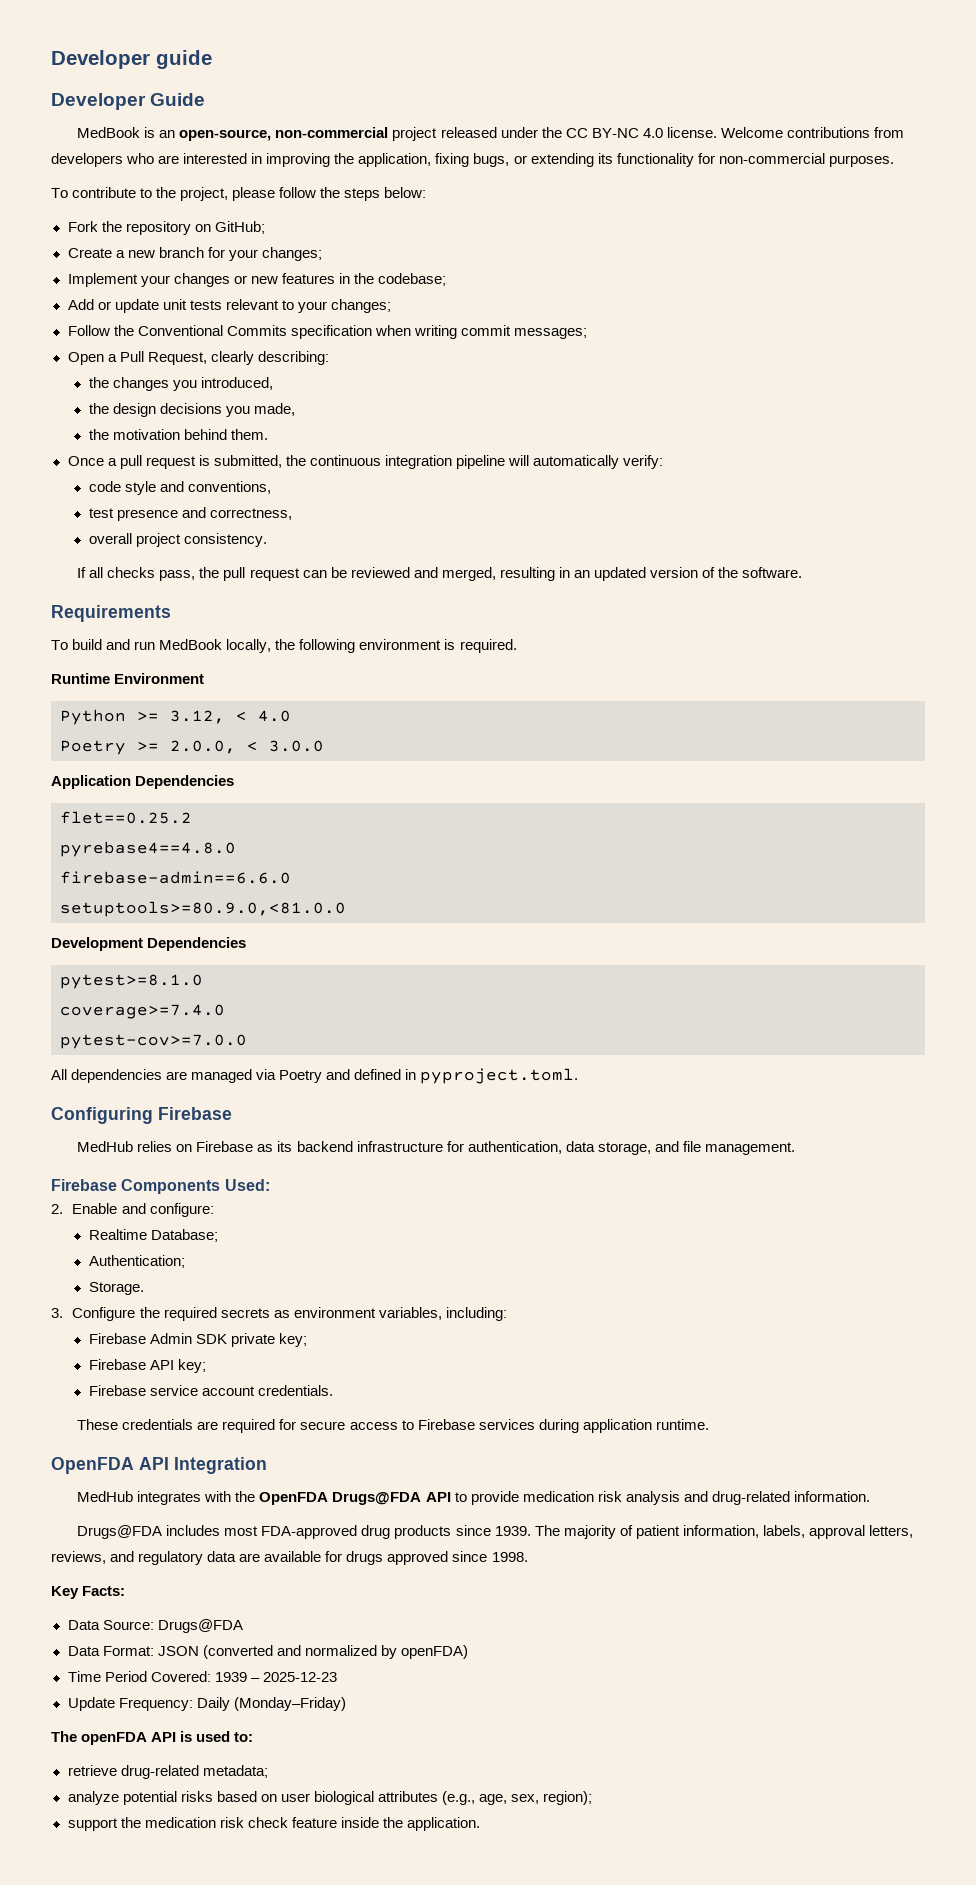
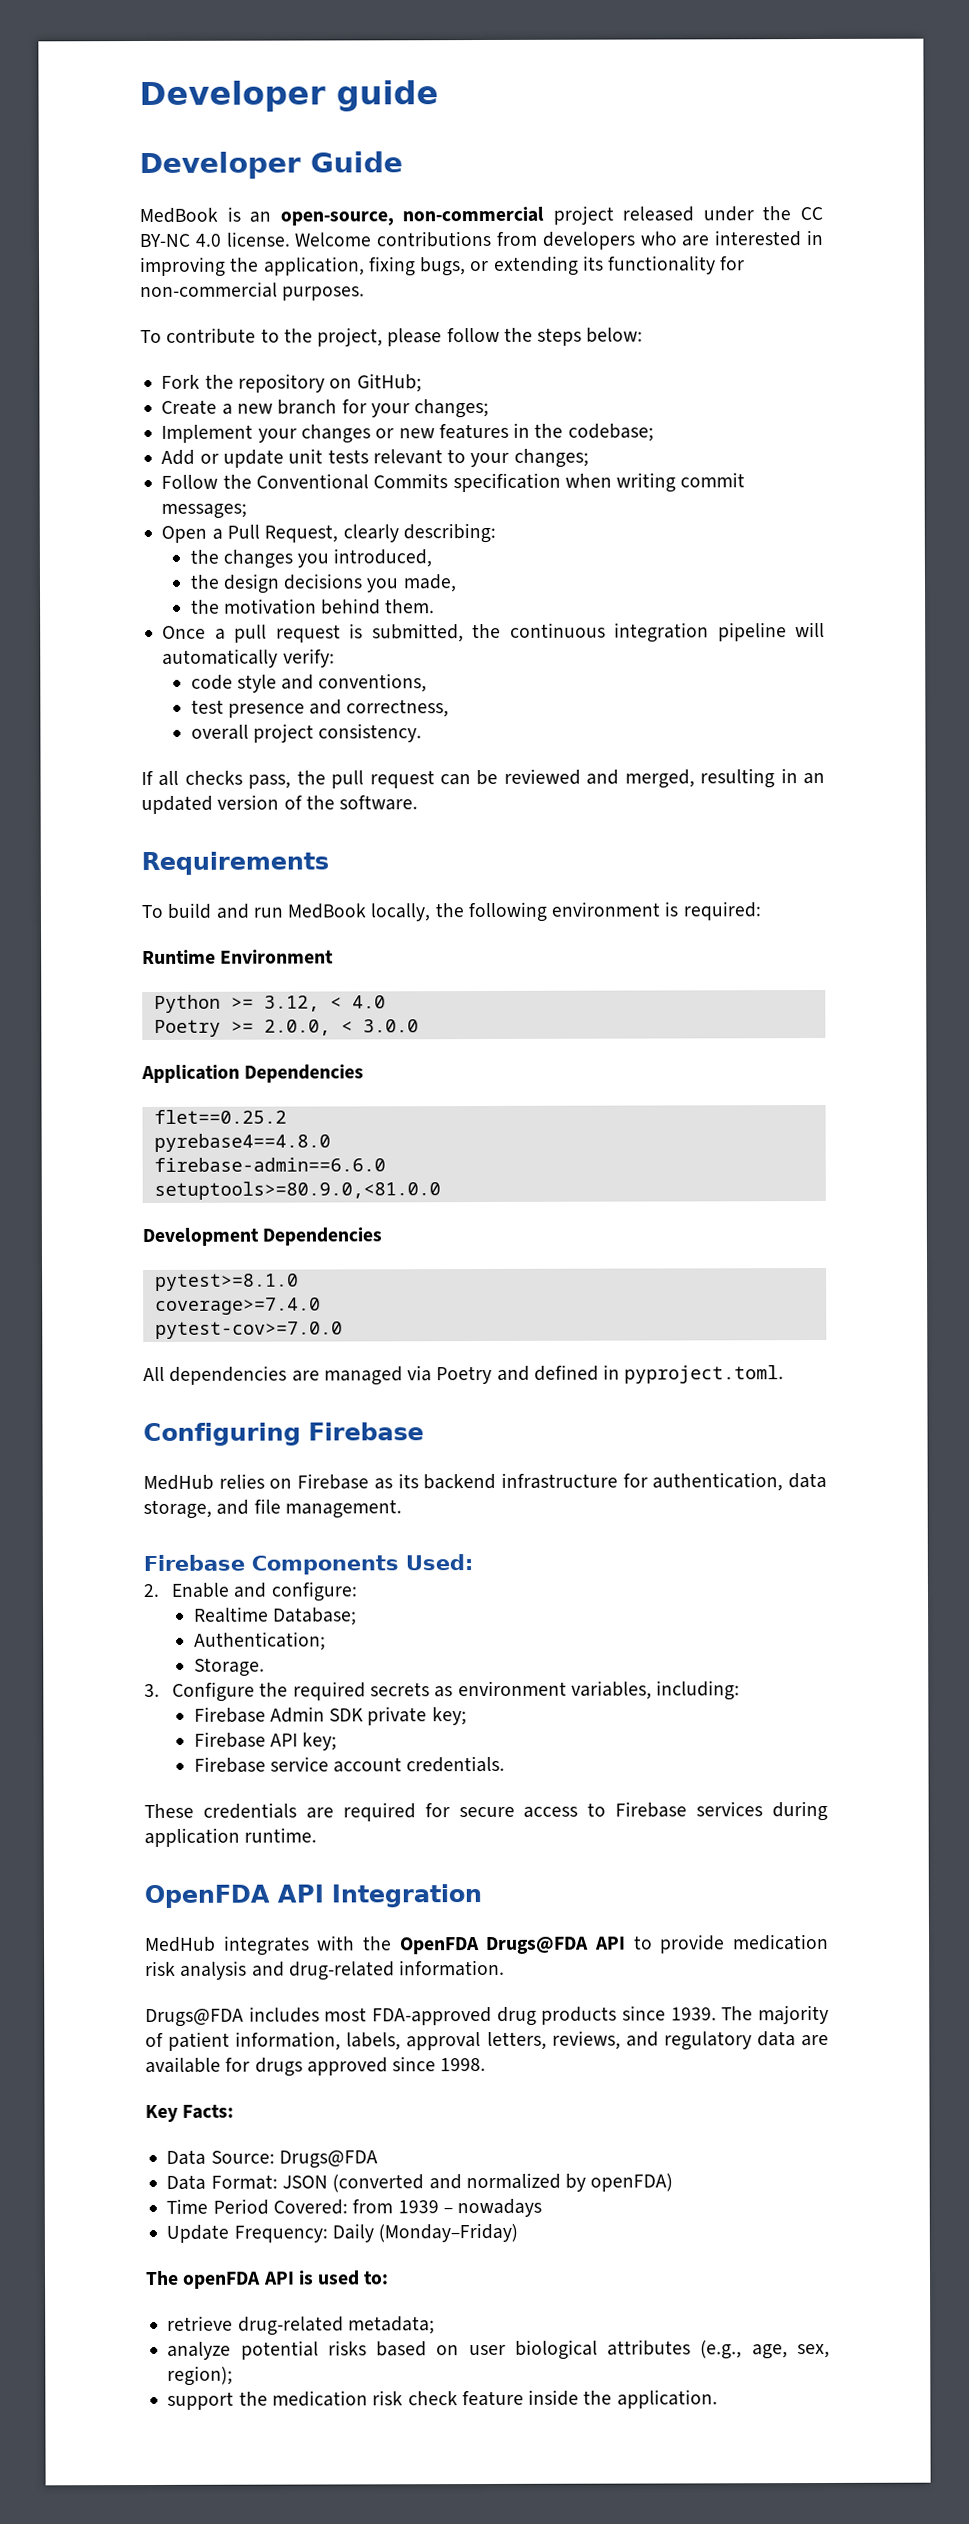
[459,639,517,653] required. -> [682,901,761,921] required:
(211, 1676) none -> [352,2199,394,2214] from
[262,1672,337,1682] 2025-12-23 -> [457,2198,543,2218] nowadays

